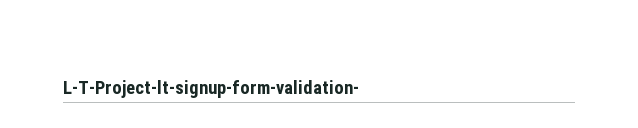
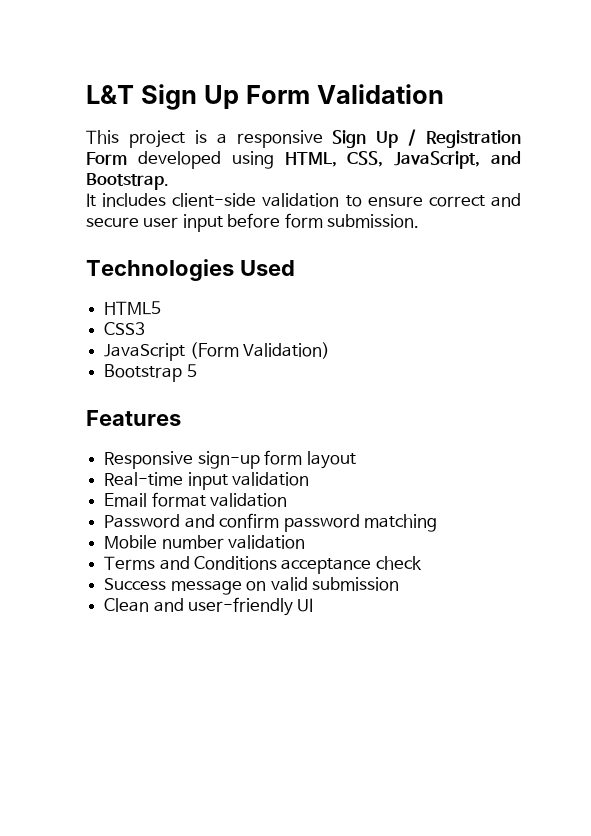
[63,80,359,98] L-T-Project-lt-signup-form-validation- -> [86,84,444,110] [86,129,521,148] [86,151,522,169] [86,173,169,190] [86,193,522,207] [86,213,420,232] [86,259,295,281] [104,301,162,315] [104,322,146,335] [104,342,331,361] [104,364,197,382] [86,410,181,426] [104,450,356,469] [104,472,310,490] [104,492,288,507] [104,513,437,532] [104,535,306,549] [104,556,422,574] [104,577,399,595] [104,597,314,616] L&T Sign Up Form Validation // This project is a responsive Sign Up / Registration Form developed using HTML, CSS, JavaScript, and Bootstrap. // It includes client-side validation to ensure correct and secure user input before form submission. // Technologies Used // HTML5 // CSS3 // JavaScript (Form Validation) // Bootstrap 5 // Features // Responsive sign-up form layout // Real-time input validation // Email format validation // Password and confirm password matching // Mobile number validation // Terms and Conditions acceptance check // Success message on valid submission // Clean and user-friendly UI

